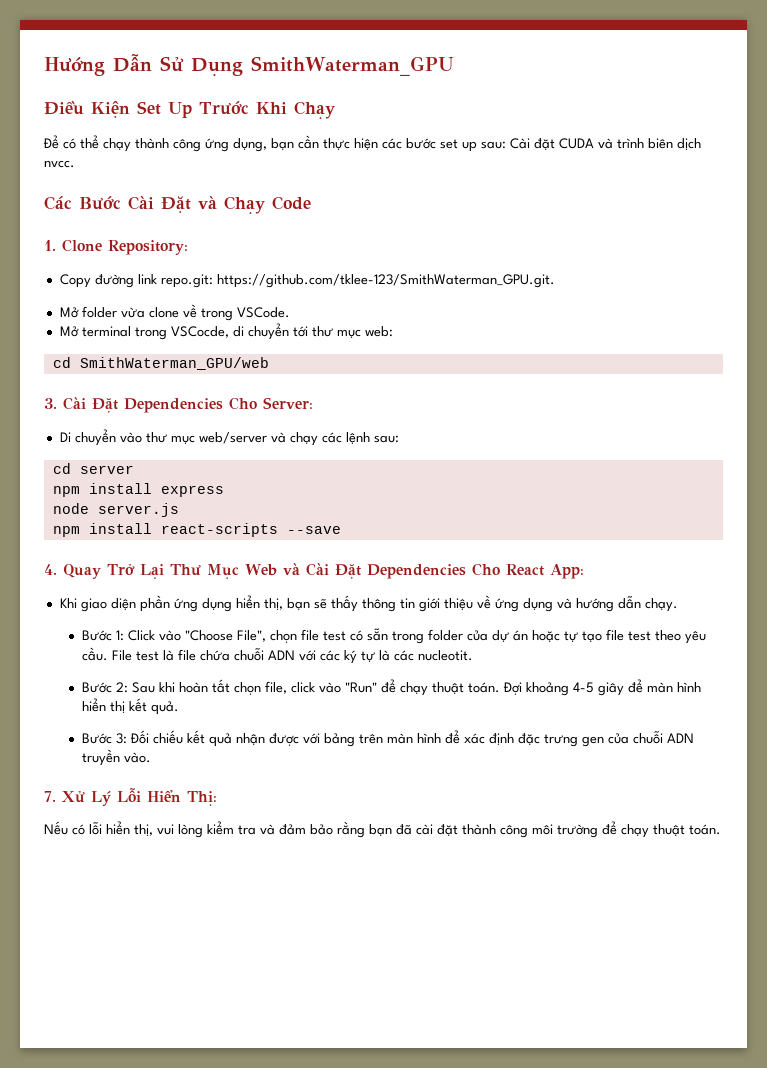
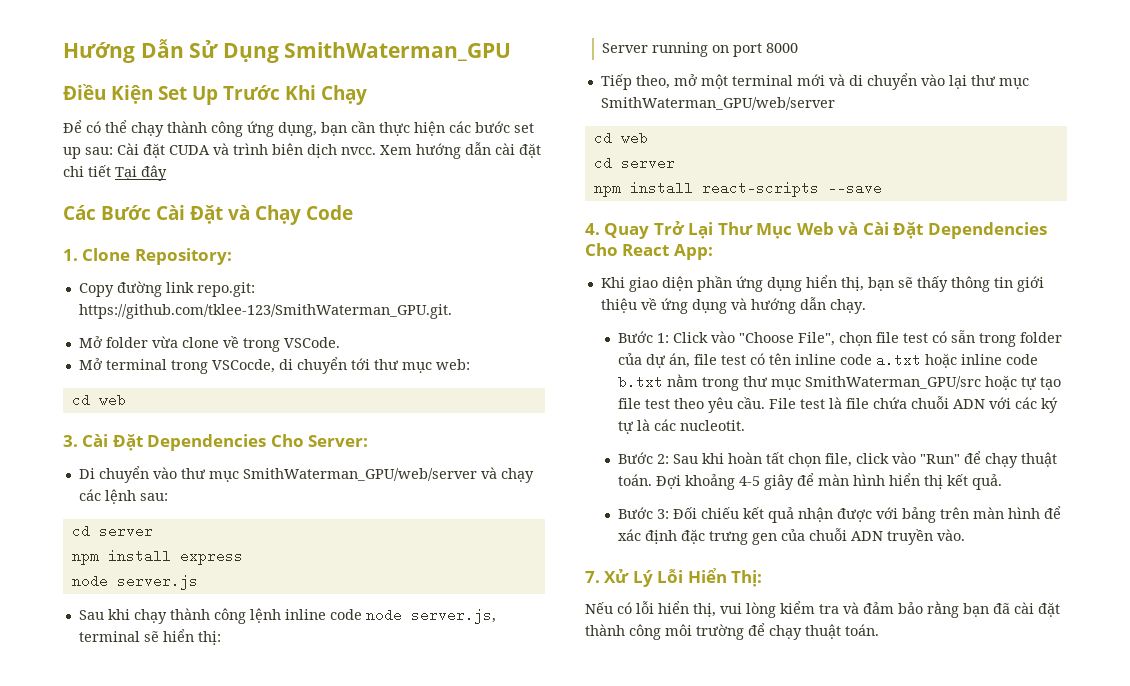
(75, 164) none -> [380,142,541,159] [63,165,167,181] Xem hướng dẫn cài đặt chi tiết Tại đây
[79,357,269,370] SmithWaterman_GPU/web -> [98,393,126,407] web
[198,432,267,444] web/server -> [242,468,477,481] SmithWaterman_GPU/web/server
(179, 510) none -> [78,608,496,624] [78,629,221,645] [602,42,799,57] [600,73,1029,90] [600,97,835,110] [593,131,648,145] [593,156,675,170] // Sau khi chạy thành công lệnh inline code node server.js, terminal sẽ hiển thị: // Server running on port 8000 // Tiếp theo, mở một terminal mới và di chuyển vào lại thư mục SmithWaterman_GPU/web/server // cd web // cd server
[512,630,528,641] án -> [669,353,1039,368] [618,374,982,391] án, file test có tên inline code a.txt hoặc inline code b.txt nằm trong thư mục SmithWaterman_GPU/src

